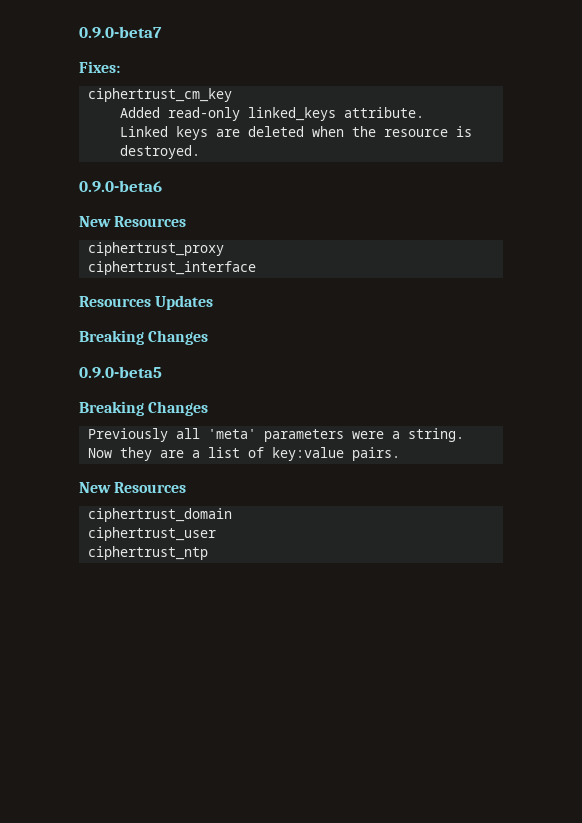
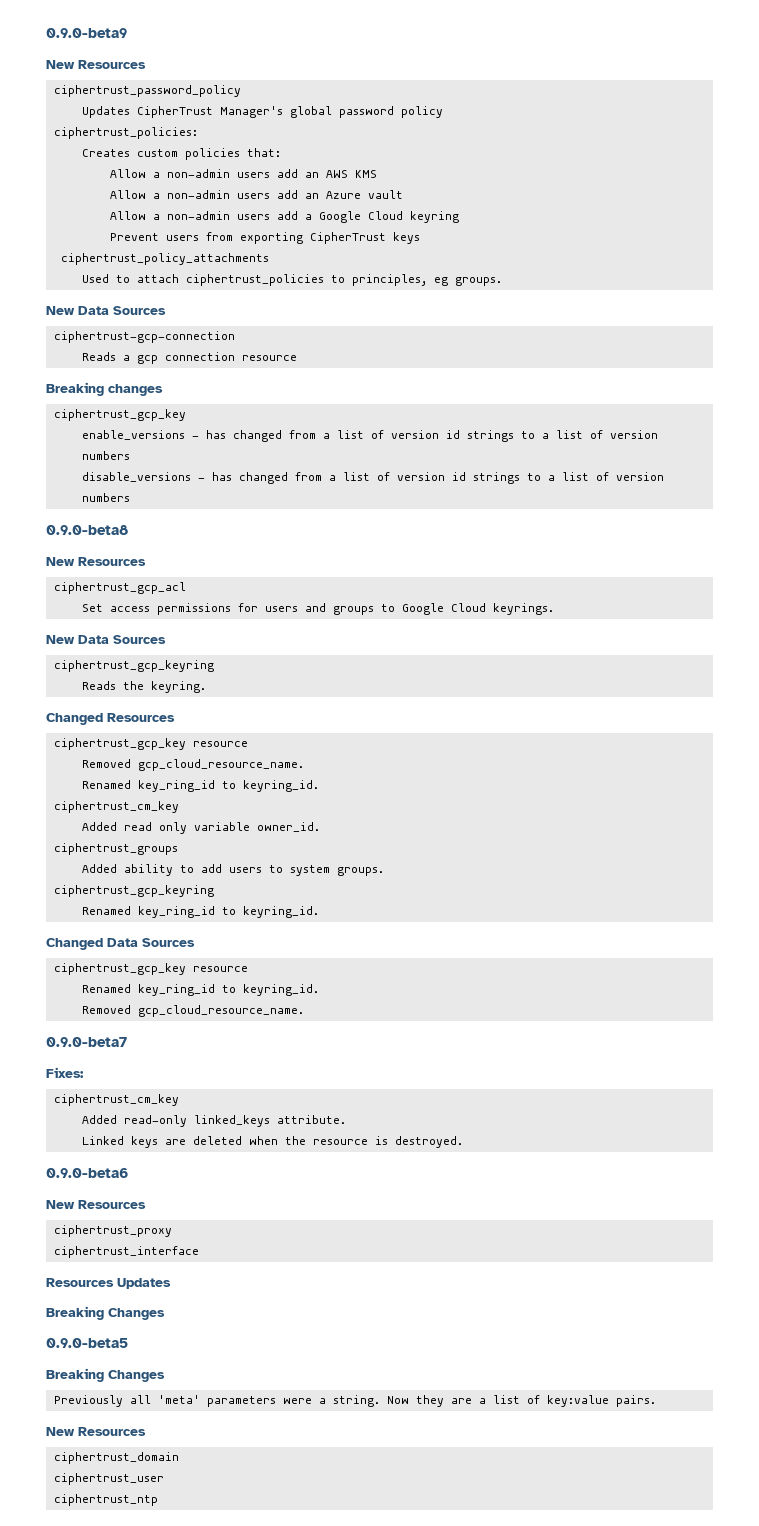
(79, 32) none -> [46,28,127,38] [46,60,146,69] [53,85,241,97] [81,106,443,118] [53,127,198,139] [81,148,281,160] [109,169,377,178] [109,190,403,199] [109,211,459,223] [109,232,420,244] [60,253,269,265] [81,274,502,286] [46,306,166,315] [53,331,235,343] [81,352,297,364] [46,382,163,396] [53,409,186,421] [81,430,658,442] [81,451,130,460] [81,472,664,484] [81,493,130,502] [46,525,128,535] [46,557,146,566] [53,582,186,594] [81,603,554,615] [46,635,166,644] [53,660,214,672] [81,681,206,693] [46,713,175,725] [53,738,248,750] [81,759,304,771] [81,780,319,792] [53,801,179,813] [81,822,320,834] [53,843,178,855] [81,864,384,876] [53,885,214,897] [81,906,319,918] [46,938,195,950] [53,963,248,975] [81,984,319,996] [81,1005,304,1017] 0.9.0-beta9 // New Resources // ciphertrust_password_policy // Updates CipherTrust Manager's global password policy // ciphertrust_policies: // Creates custom policies that: // Allow a non-admin users add an AWS KMS // Allow a non-admin users add an Azure vault // Allow a non-admin users add a Google Cloud keyring // Prevent users from exporting CipherTrust keys // ciphertrust_policy_attachments // Used to attach ciphertrust_policies to principles, eg groups. // New Data Sources // ciphertrust-gcp-connection // Reads a gcp connection resource // Breaking changes // ciphertrust_gcp_key // enable_versions - has changed from a list of version id strings to a list of version numbers // disable_versions - has changed from a list of version id strings to a list of version numbers // 0.9.0-beta8 // New Resources // ciphertrust_gcp_acl // Set access permissions for users and groups to Google Cloud keyrings. // New Data Sources // ciphertrust_gcp_keyring // Reads the keyring. // Changed Resources // ciphertrust_gcp_key resource // Removed gcp_cloud_resource_name. // Renamed key_ring_id to keyring_id. // ciphertrust_cm_key // Added read only variable owner_id. // ciphertrust_groups // Added ability to add users to system groups. // ciphertrust_gcp_keyring // Renamed key_ring_id to keyring_id. // Changed Data Sources // ciphertrust_gcp_key resource // Renamed key_ring_id to keyring_id. // Removed gcp_cloud_resource_name. //

